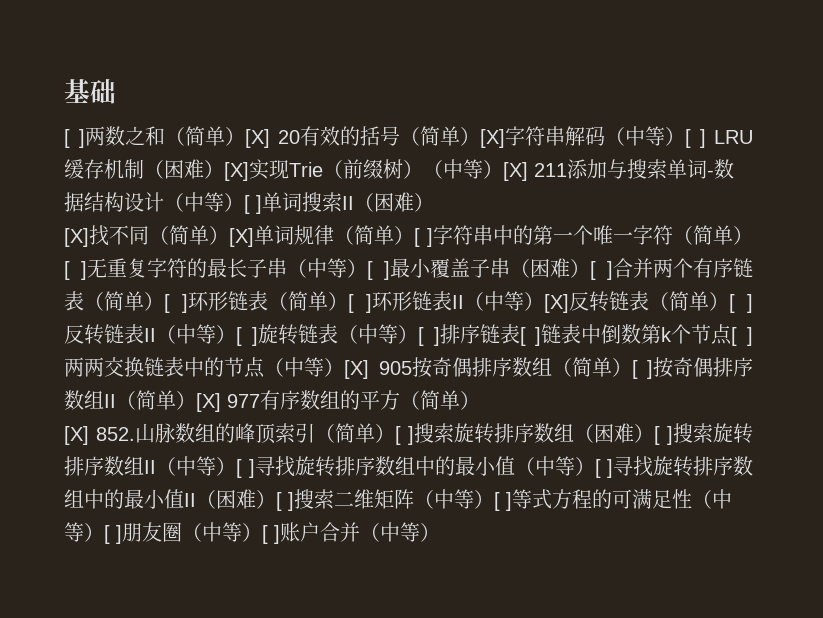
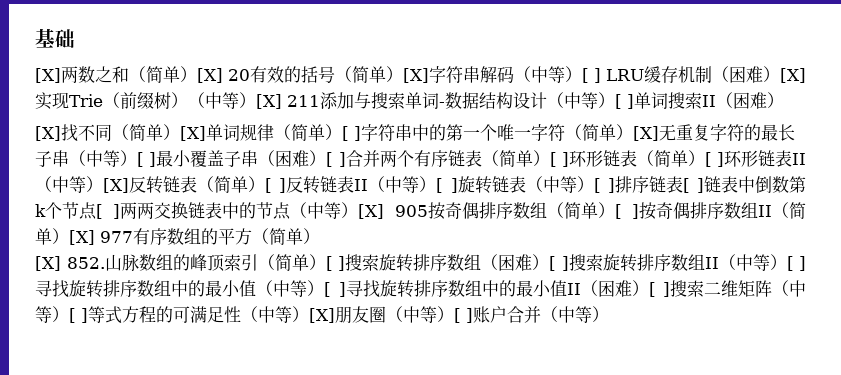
[64,129,85,148] [ ] -> [35,68,61,83] [X]
[64,261,87,280] [ ] -> [633,126,659,141] [X]
[104,525,122,544] [ ] -> [309,308,335,323] [X]

